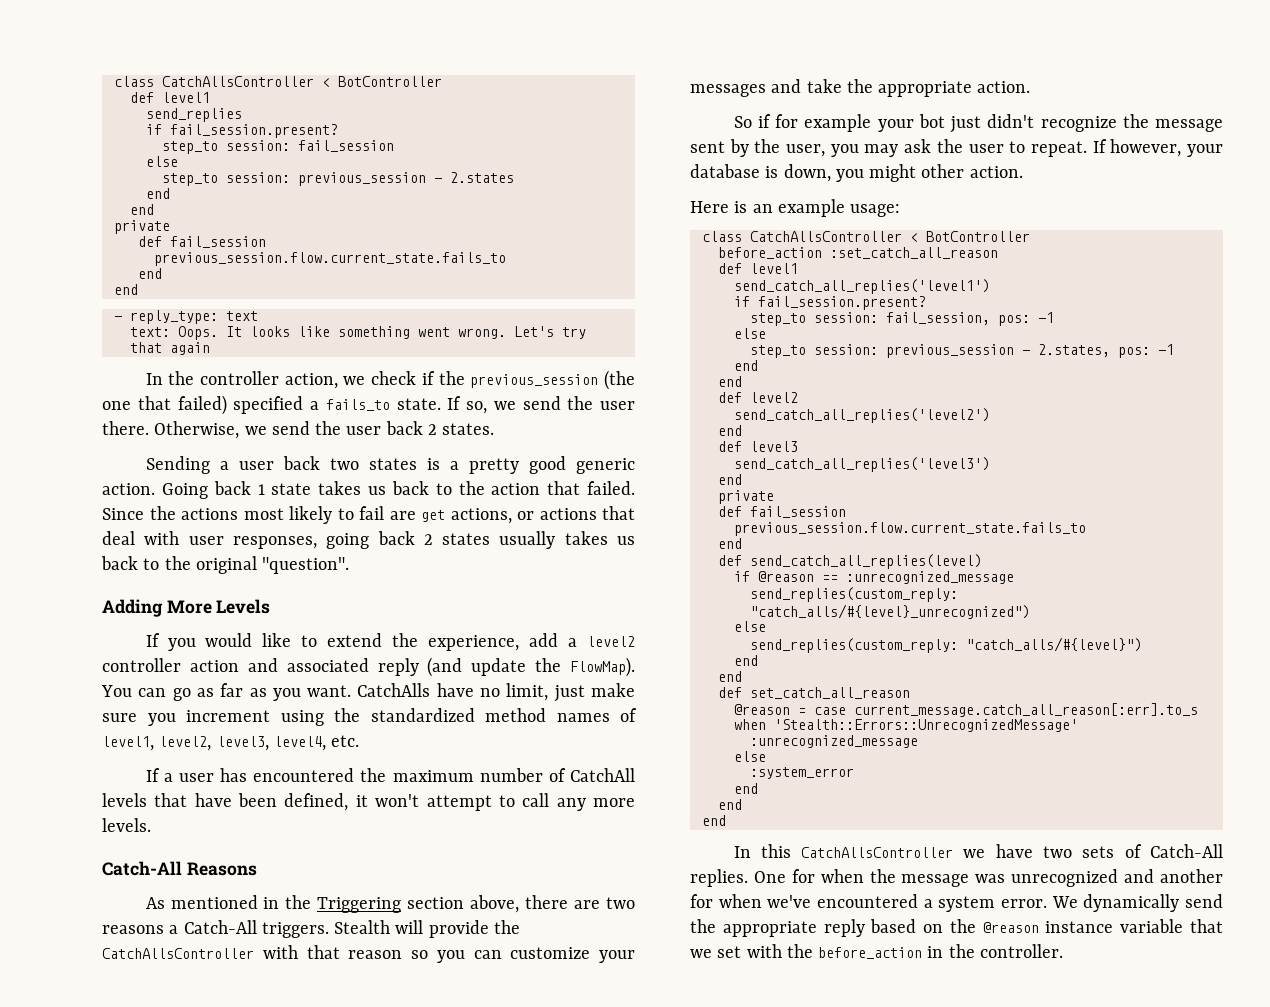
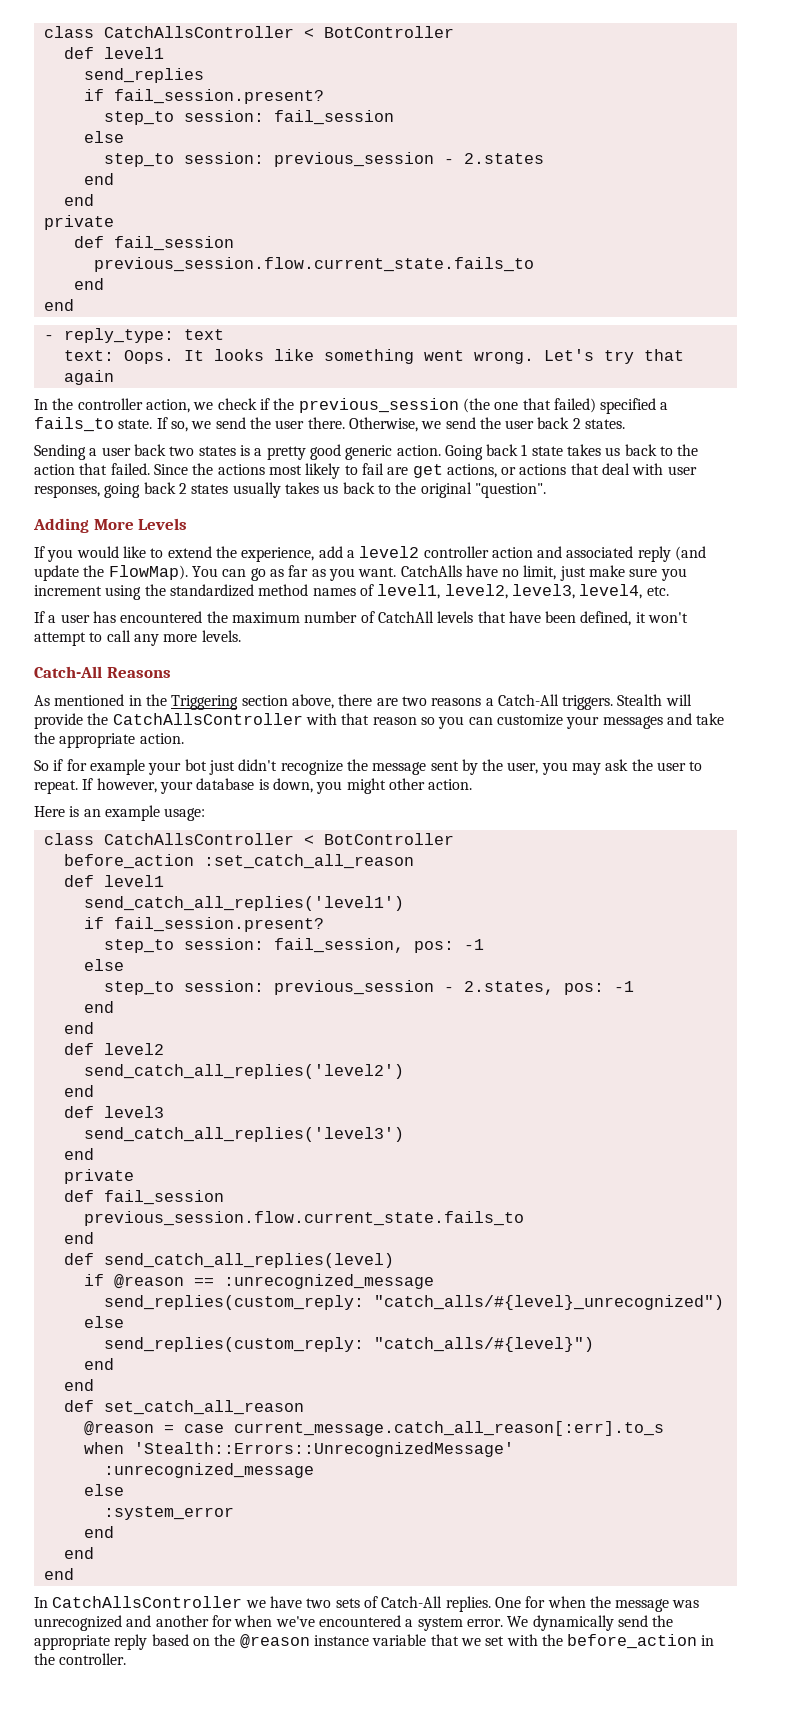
[760,844,791,858] this -> (48, 1602) none

